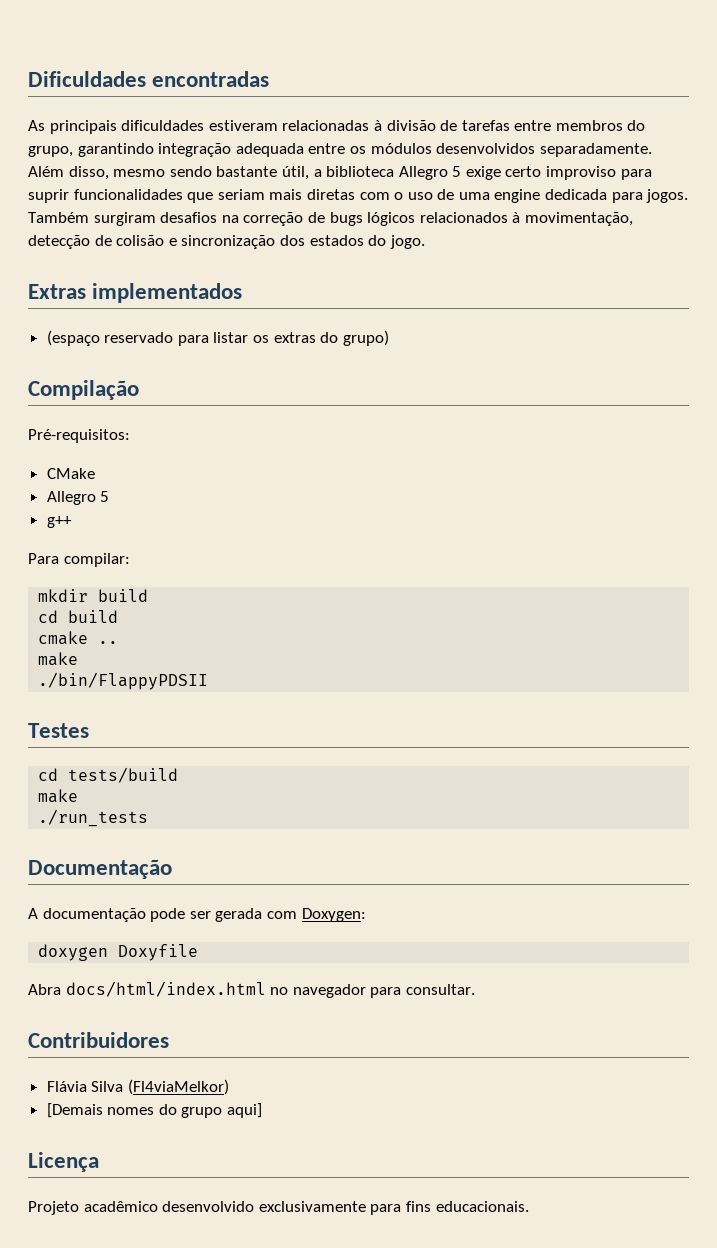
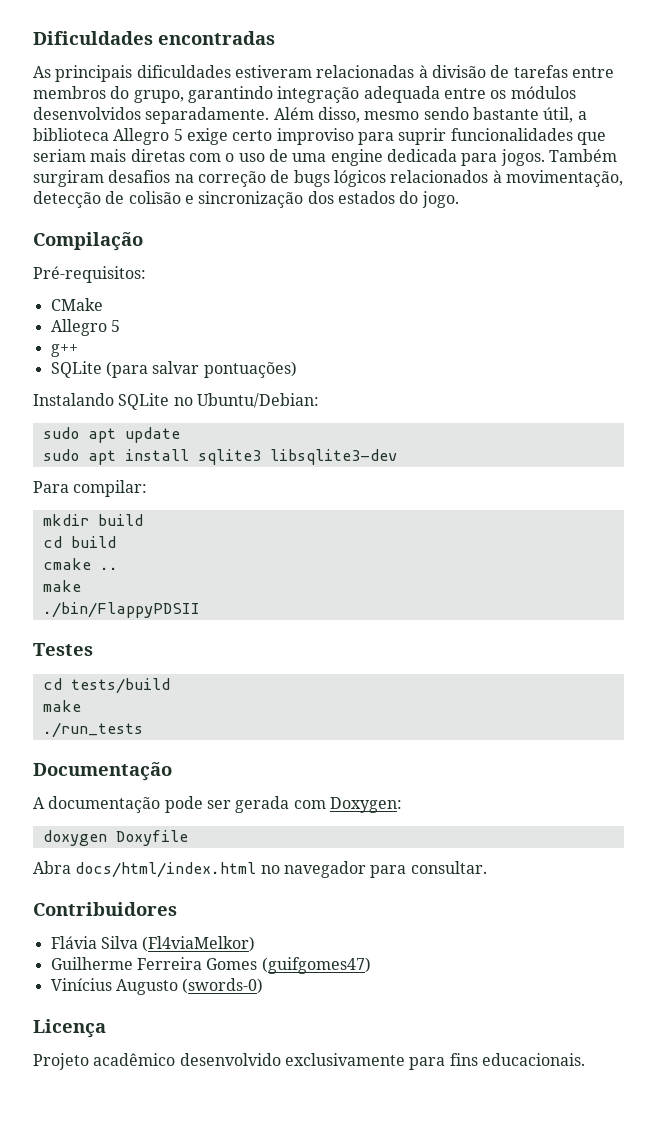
[28,283,243,303] [46,330,389,346] // Extras implementados // (espaço reservado para listar os extras do grupo) -> (459, 199) none
(72, 522) none -> [50,361,297,378] [33,393,319,410] [42,427,180,443] [42,449,397,465] // SQLite (para salvar pontuações) // Instalando SQLite no Ubuntu/Debian: // sudo apt update // sudo apt install sqlite3 libsqlite3-dev
[46,1103,263,1118] [Demais nomes do grupo aqui] -> [50,957,371,974] [50,978,264,995] Guilherme Ferreira Gomes (guifgomes47) // Vinícius Augusto (swords-0)

